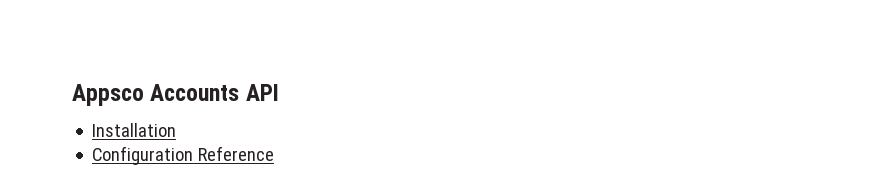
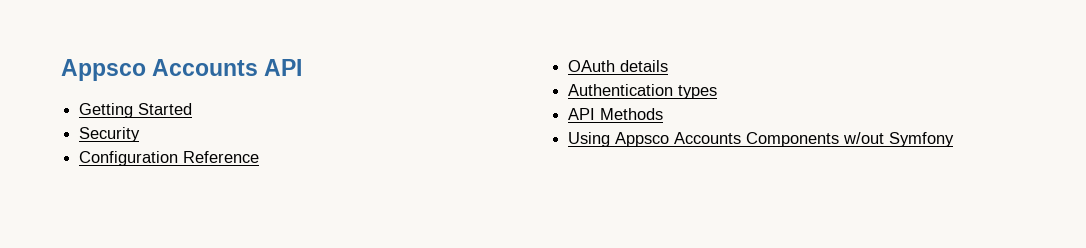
[92,123,177,137] Installation -> [79,103,193,118] [79,127,141,142] Getting Started // Security
(275, 153) none -> [568,60,669,72] [568,84,718,99] [568,108,664,120] [568,132,955,147] // OAuth details // Authentication types // API Methods // Using Appsco Accounts Components w/out Symfony

